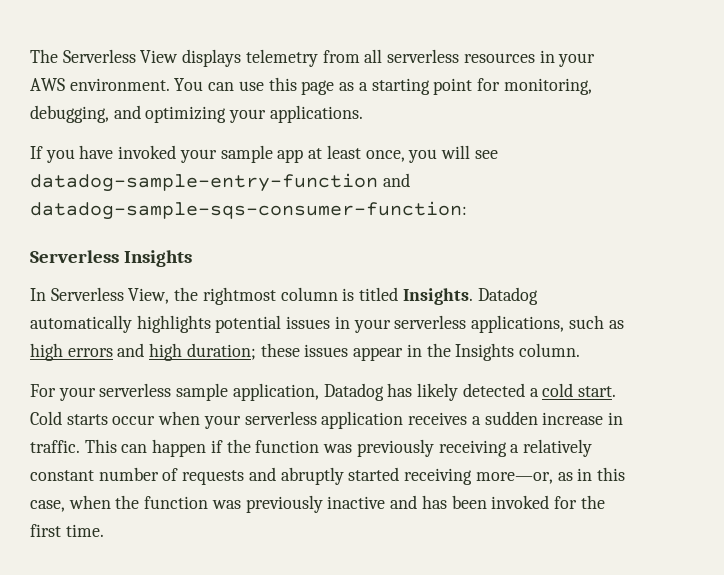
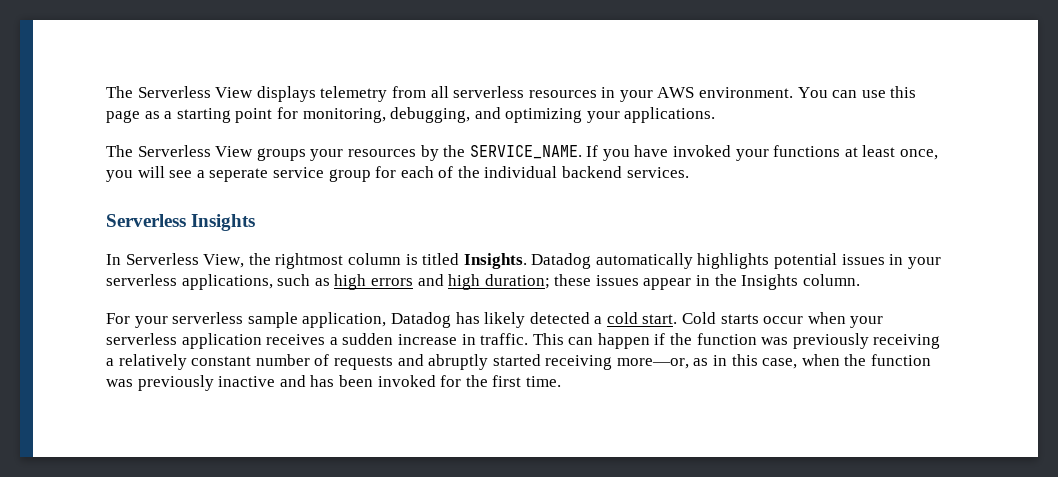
(363, 114) none -> [106,145,582,161] The Serverless View groups your resources by the SERVICE_NAME.
[220,145,304,163] sample app -> [773,145,841,157] functions
[30,173,410,192] [30,201,467,220] datadog-sample-entry-function and datadog-sample-sqs-consumer-function: -> [196,166,689,182] a seperate service group for each of the individual backend services.

